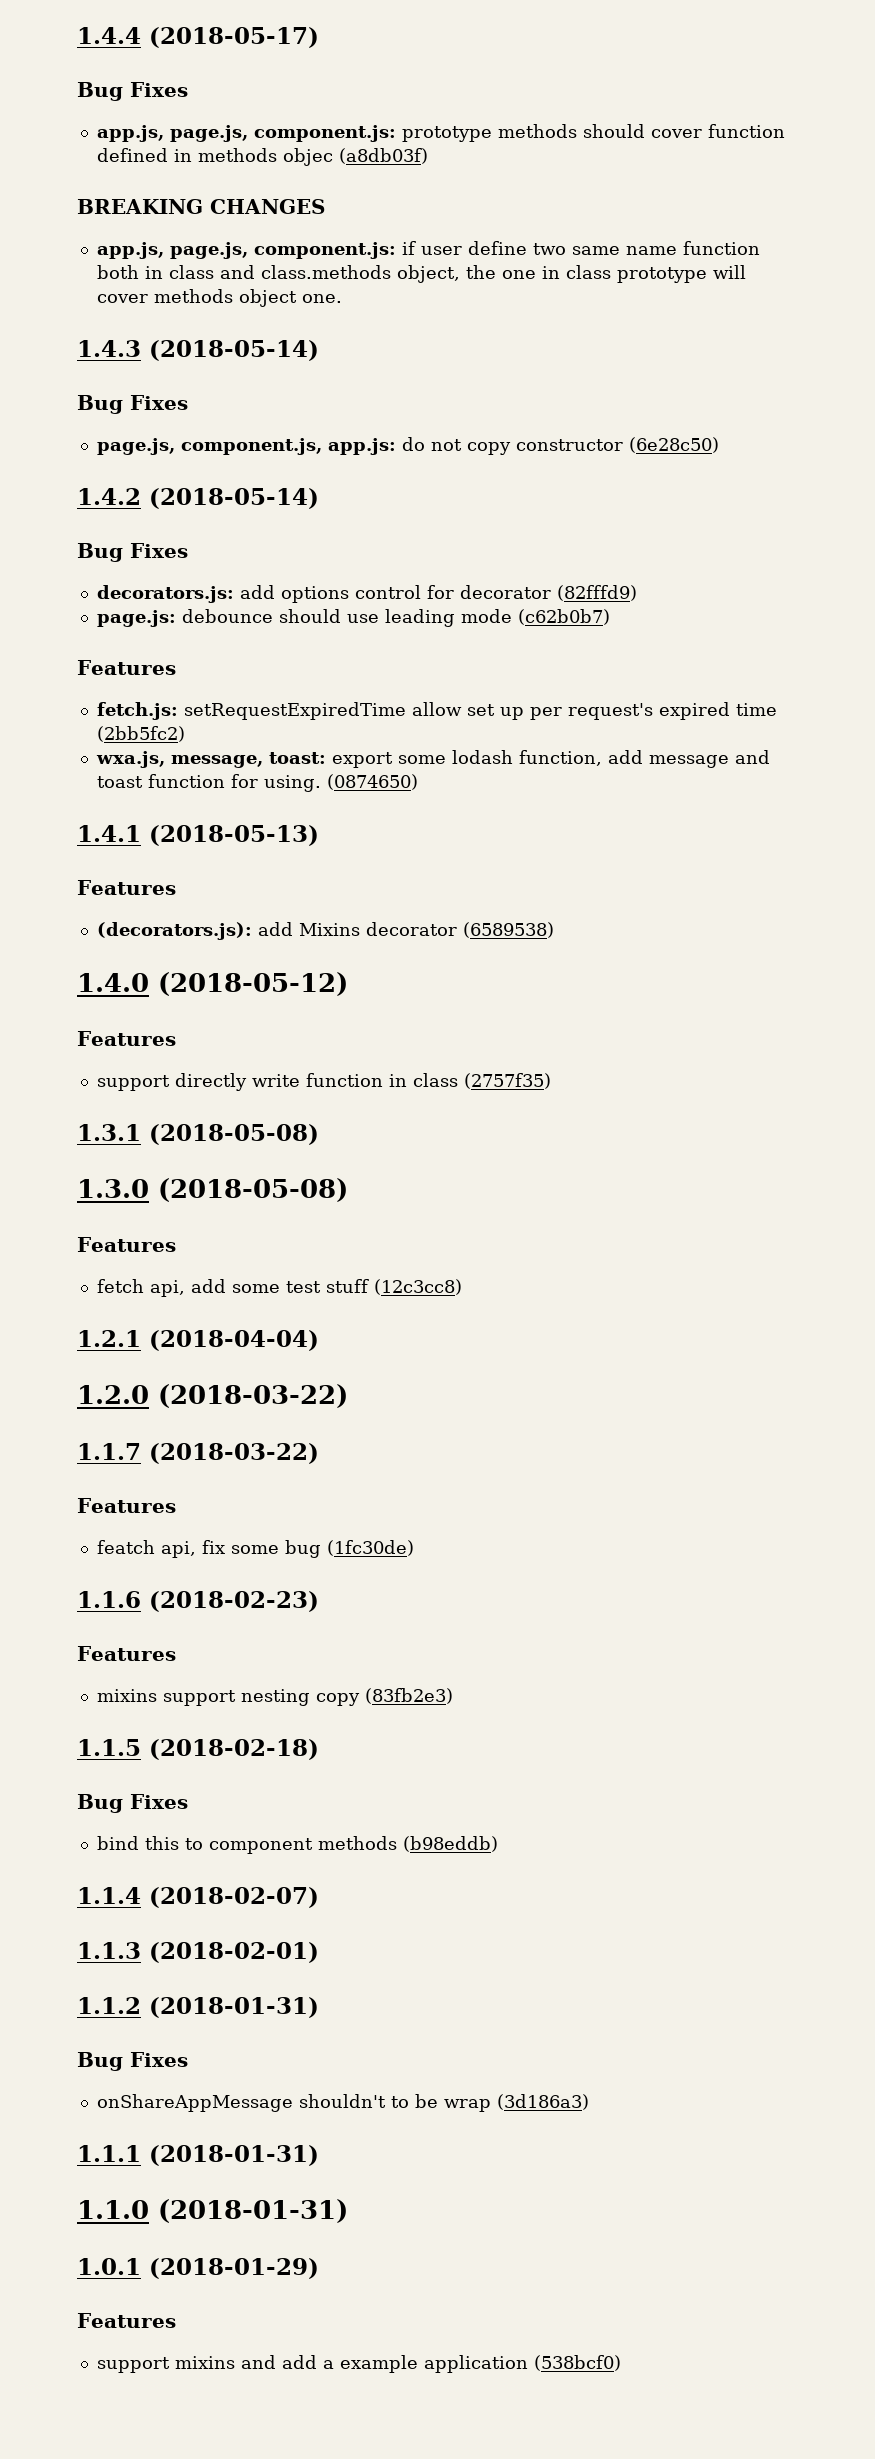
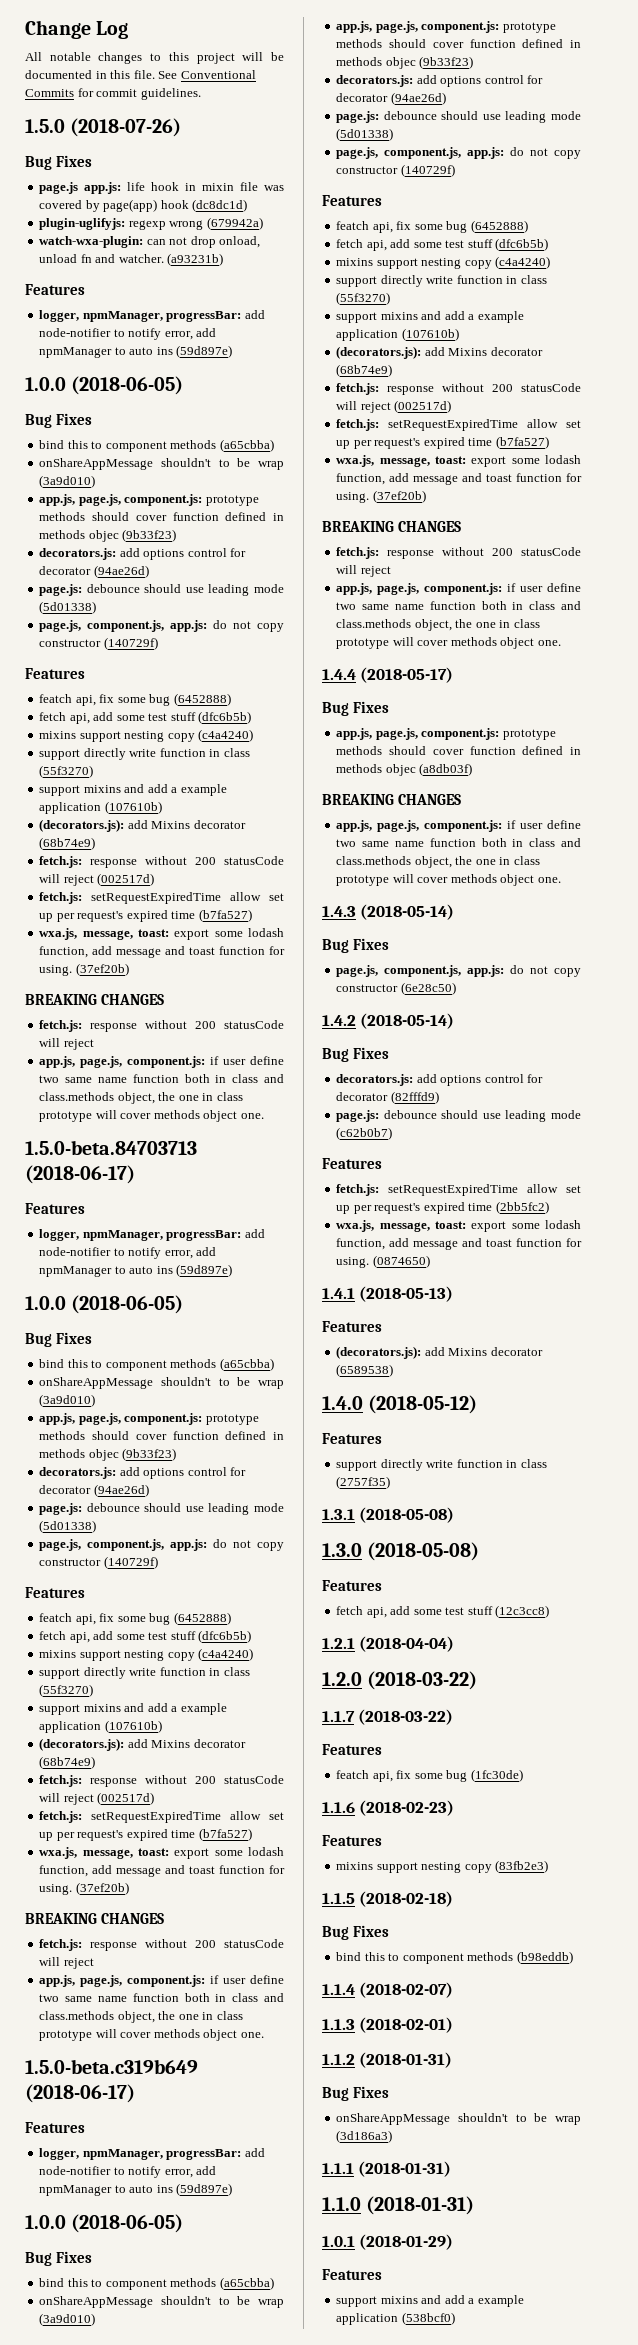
(77, 35) none -> [25,20,129,39] [25,52,285,64] [25,70,256,79] [25,88,201,100] [25,118,182,137] [25,155,92,170] [39,182,284,194] [39,199,248,212] [39,217,263,230] [39,236,261,248] [39,253,224,266] [25,284,85,295] [39,310,265,322] [39,328,217,340] [39,345,233,358] [25,376,184,395] [25,413,92,428] [39,439,274,452] [39,458,285,470] [39,475,96,488] [39,494,259,506] [39,512,284,521] [39,529,177,542] [39,548,247,560] [39,565,149,578] [39,584,284,596] [39,601,97,614] [39,620,284,632] [39,637,158,650] [25,668,85,679] [39,693,231,706] [39,711,252,724] [39,729,254,742] [39,748,250,760] [39,765,94,778] [39,784,227,796] [39,801,162,814] [39,819,246,832] [39,837,96,850] [39,856,284,868] [39,873,155,886] [39,892,284,904] [39,909,252,922] [39,928,284,940] [39,946,285,958] [39,963,129,976] [25,994,164,1005] [39,1020,284,1032] [39,1038,94,1050] [39,1056,284,1068] [39,1074,284,1083] [39,1092,243,1104] [39,1110,264,1122] [25,1140,197,1155] [25,1165,135,1184] [25,1203,85,1214] [39,1229,265,1241] [39,1247,217,1259] [39,1264,233,1277] [25,1295,184,1314] [25,1332,92,1347] [39,1358,274,1371] [39,1377,285,1389] [39,1394,96,1407] [39,1413,259,1425] [39,1431,284,1440] [39,1448,177,1461] [39,1467,247,1479] [39,1484,149,1497] [39,1503,284,1515] [39,1520,97,1533] [39,1539,284,1551] [39,1556,158,1569] [25,1587,85,1598] [39,1612,231,1625] [39,1630,252,1643] [39,1648,254,1661] [39,1667,250,1679] [39,1684,94,1697] [39,1703,227,1715] [39,1720,162,1733] [39,1738,246,1751] [39,1756,96,1769] [39,1775,284,1787] [39,1792,155,1805] [39,1811,284,1823] [39,1828,252,1841] [39,1847,284,1859] [39,1865,285,1877] [39,1882,129,1895] [25,1913,164,1924] [39,1939,284,1951] [39,1957,94,1969] [39,1975,284,1987] [39,1993,284,2002] [39,2011,243,2023] [39,2029,264,2041] [25,2059,198,2074] [25,2084,135,2103] [25,2122,85,2133] [39,2148,265,2160] [39,2166,217,2178] [39,2183,233,2196] [25,2214,184,2233] [25,2251,92,2266] [39,2277,274,2290] [39,2296,285,2308] [39,2313,96,2326] [336,21,556,33] [336,39,581,48] [336,56,474,69] [336,75,544,87] [336,92,446,105] [336,111,581,123] [336,128,394,141] [336,147,581,159] [336,164,455,177] [322,195,382,206] [336,220,528,233] [336,238,549,251] [336,256,551,269] [336,275,547,287] [336,292,391,305] [336,311,524,323] [336,328,459,341] [336,346,543,359] [336,364,393,377] [336,383,581,395] [336,400,452,413] [336,419,581,431] [336,436,549,449] [336,455,581,467] [336,473,582,485] [336,490,426,503] [322,521,461,532] [336,547,581,559] [336,565,391,577] [336,583,581,595] [336,601,581,610] [336,619,540,631] [336,637,561,649] Change Log // All notable changes to this project will be documented in this file. See Conventional Commits for commit guidelines. // 1.5.0 (2018-07-26) // Bug Fixes // page.js app.js: life hook in mixin file was covered by page(app) hook (dc8dc1d) // plugin-uglifyjs: regexp wrong (679942a) // watch-wxa-plugin: can not drop onload, unload fn and watcher. (a93231b) // Features // logger, npmManager, progressBar: add node-notifier to notify error, add npmManager to auto ins (59d897e) // 1.0.0 (2018-06-05) // Bug Fixes // bind this to component methods (a65cbba) // onShareAppMessage shouldn't to be wrap (3a9d010) // app.js, page.js, component.js: prototype methods should cover function defined in methods objec (9b33f23) // decorators.js: add options control for decorator (94ae26d) // page.js: debounce should use leading mode (5d01338) // page.js, component.js, app.js: do not copy constructor (140729f) // Features // featch api, fix some bug (6452888) // fetch api, add some test stuff (dfc6b5b) // mixins support nesting copy (c4a4240) // support directly write function in class (55f3270) // support mixins and add a example application (107610b) // (decorators.js): add Mixins decorator (68b74e9) // fetch.js: response without 200 statusCode will reject (002517d) // fetch.js: setRequestExpiredTime allow set up per request's expired time (b7fa527) // wxa.js, message, toast: export some lodash function, add message and toast function for using. (37ef20b) // BREAKING CHANGES // fetch.js: response without 200 statusCode will reject // app.js, page.js, component.js: if user define two same name function both in class and class.methods object, the one in class prototype will cover methods object one. // 1.5.0-beta.84703713 (2018-06-17) // Features // logger, npmManager, progressBar: add node-notifier to notify error, add npmManager to auto ins (59d897e) // 1.0.0 (2018-06-05) // Bug Fixes // bind this to component methods (a65cbba) // onShareAppMessage shouldn't to be wrap (3a9d010) // app.js, page.js, component.js: prototype methods should cover function defined in methods objec (9b33f23) // decorators.js: add options control for decorator (94ae26d) // page.js: debounce should use leading mode (5d01338) // page.js, component.js, app.js: do not copy constructor (140729f) // Features // featch api, fix some bug (6452888) // fetch api, add some test stuff (dfc6b5b) // mixins support nesting copy (c4a4240) // support directly write function in class (55f3270) // support mixins and add a example application (107610b) // (decorators.js): add Mixins decorator (68b74e9) // fetch.js: response without 200 statusCode will reject (002517d) // fetch.js: setRequestExpiredTime allow set up per request's expired time (b7fa527) // wxa.js, message, toast: export some lodash function, add message and toast function for using. (37ef20b) // BREAKING CHANGES // fetch.js: response without 200 statusCode will reject // app.js, page.js, component.js: if user define two same name function both in class and class.methods object, the one in class prototype will cover methods object one. // 1.5.0-beta.c319b649 (2018-06-17) // Features // logger, npmManager, progressBar: add node-notifier to notify error, add npmManager to auto ins (59d897e) // 1.0.0 (2018-06-05) // Bug Fixes // bind this to component methods (a65cbba) // onShareAppMessage shouldn't to be wrap (3a9d010) // app.js, page.js, component.js: prototype methods should cover function defined in methods objec (9b33f23) // decorators.js: add options control for decorator (94ae26d) // page.js: debounce should use leading mode (5d01338) // page.js, component.js, app.js: do not copy constructor (140729f) // Features // featch api, fix some bug (6452888) // fetch api, add some test stuff (dfc6b5b) // mixins support nesting copy (c4a4240) // support directly write function in class (55f3270) // support mixins and add a example application (107610b) // (decorators.js): add Mixins decorator (68b74e9) // fetch.js: response without 200 statusCode will reject (002517d) // fetch.js: setRequestExpiredTime allow set up per request's expired time (b7fa527) // wxa.js, message, toast: export some lodash function, add message and toast function for using. (37ef20b) // BREAKING CHANGES // fetch.js: response without 200 statusCode will reject // app.js, page.js, component.js: if user define two same name function both in class and class.methods object, the one in class prototype will cover methods object one. //

